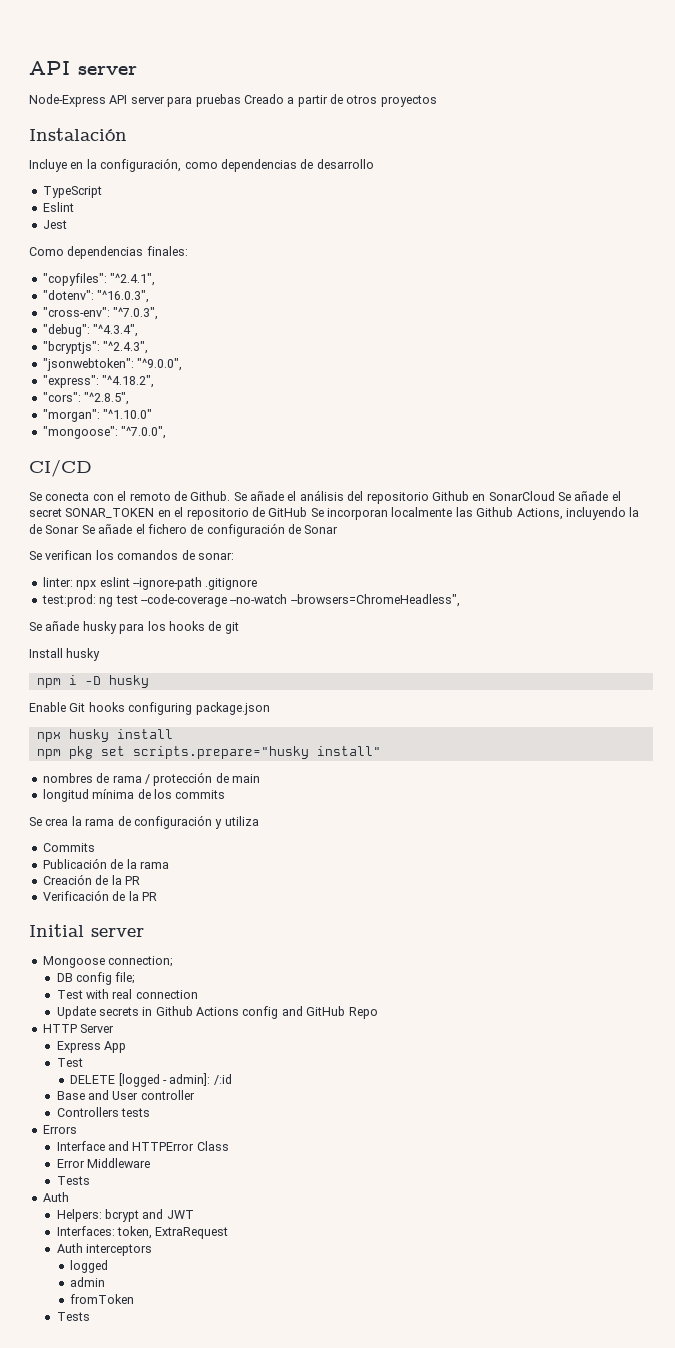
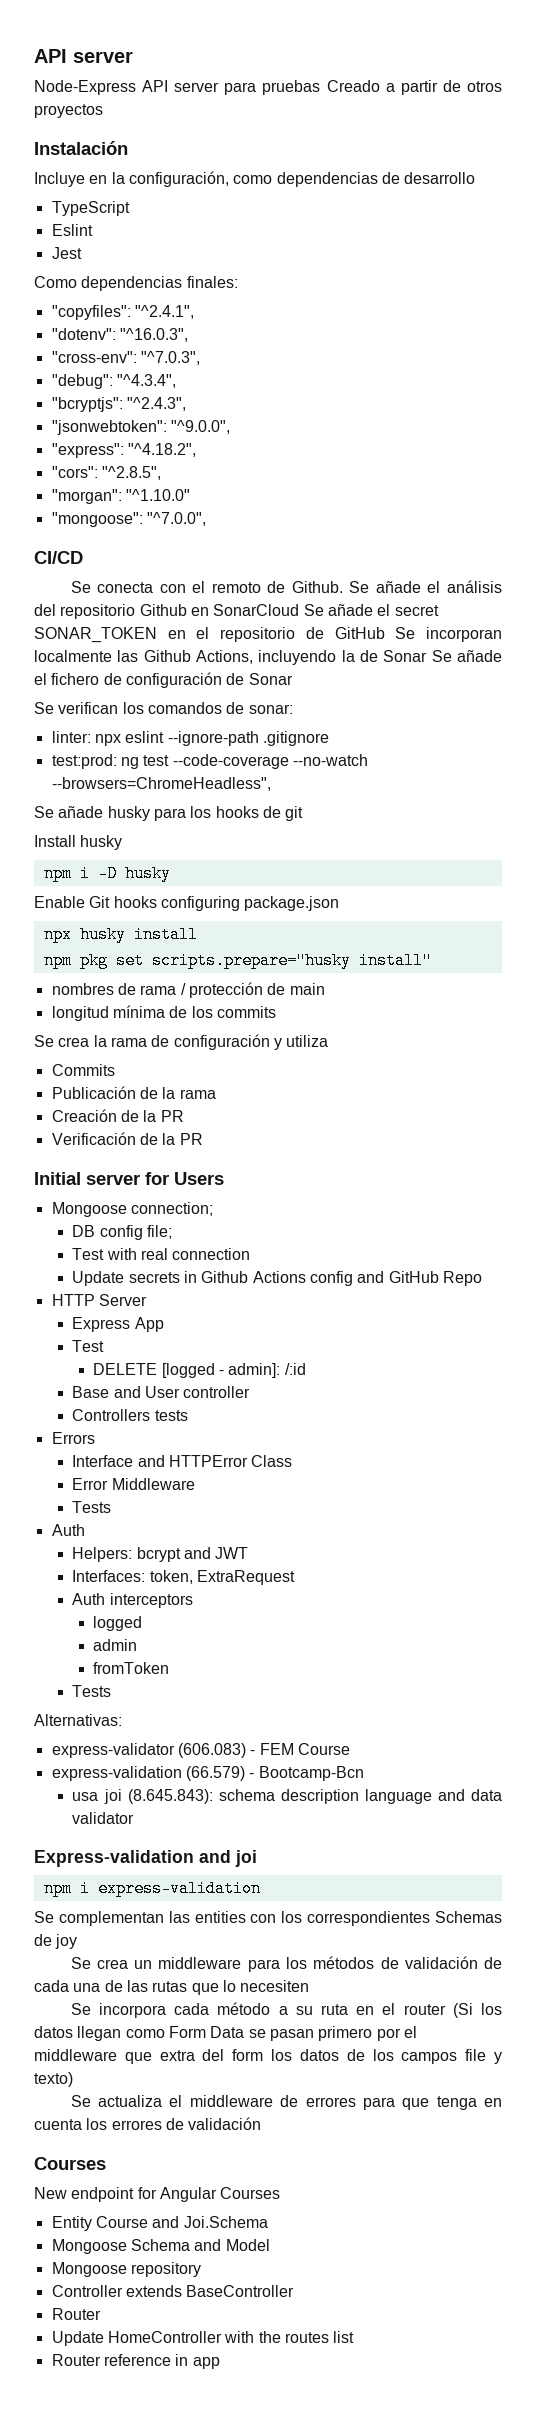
(144, 932) none -> [145,1172,224,1185] for Users
(90, 1316) none -> [34,1714,122,1726] [51,1743,350,1758] [51,1766,364,1781] [72,1789,502,1804] [72,1812,135,1824] [34,1850,257,1867] [43,1880,261,1897] [34,1911,502,1926] [34,1934,78,1949] [70,1956,503,1972] [34,1980,310,1995] [70,2002,502,2018] [34,2026,417,2041] [34,2049,502,2064] [34,2072,73,2087] [70,2095,502,2110] [34,2117,262,2130] [34,2157,106,2170] [34,2187,281,2202] [51,2216,268,2231] [51,2239,270,2254] [51,2262,201,2277] [51,2285,295,2297] [51,2308,101,2320] [51,2331,355,2346] [51,2354,220,2369] // Alternativas: // express-validator (606.083) - FEM Course // express-validation (66.579) - Bootcamp-Bcn // usa joi (8.645.843): schema description language and data validator // Express-validation and joi // npm i express-validation // Se complementan las entities con los correspondientes Schemas de joy // Se crea un middleware para los métodos de validación de cada una de las rutas que lo necesiten // Se incorpora cada método a su ruta en el router (Si los datos llegan como Form Data se pasan primero por el middleware que extra del form los datos de los campos file y texto) // Se actualiza el middleware de errores para que tenga en cuenta los errores de validación // Courses // New endpoint for Angular Courses // Entity Course and Joi.Schema // Mongoose Schema and Model // Mongoose repository // Controller extends BaseController // Router // Update HomeController with the routes list // Router reference in app

